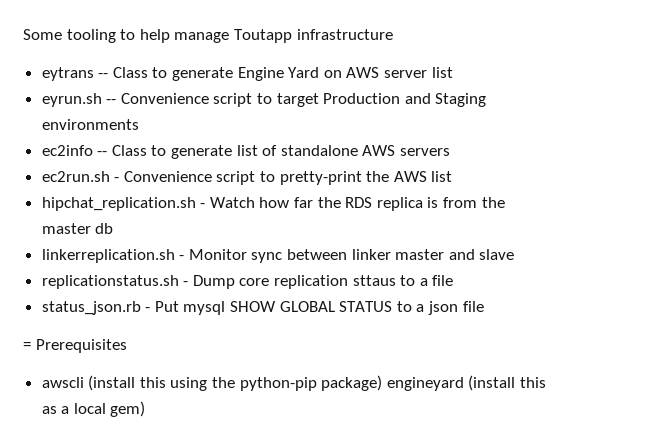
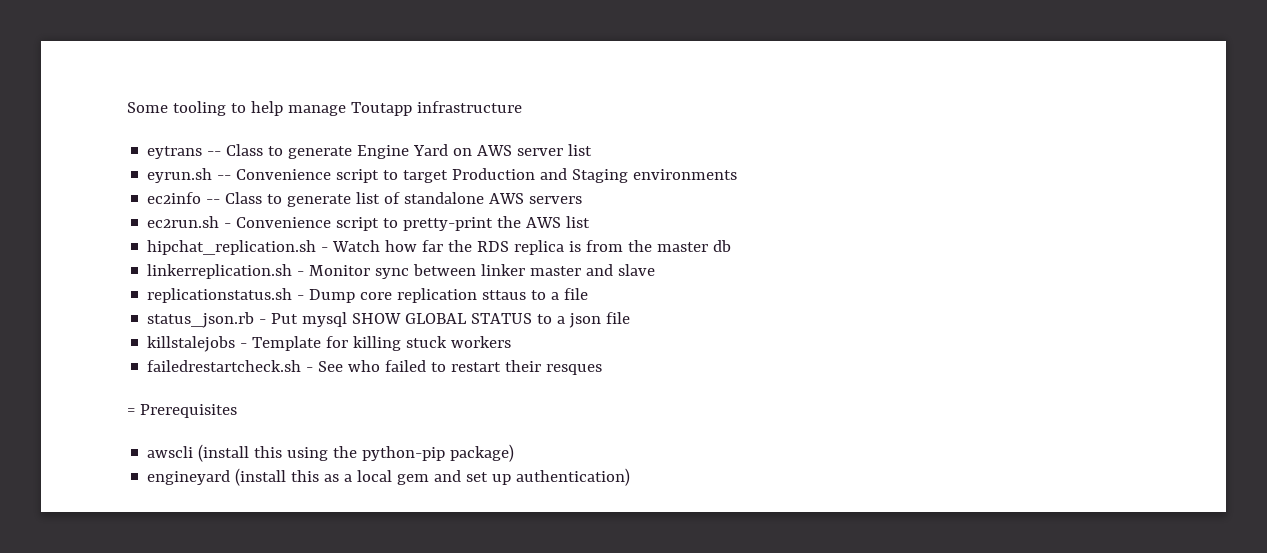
(484, 306) none -> [147,336,512,352] [147,360,603,375] // killstalejobs - Template for killing stuck workers // failedrestartcheck.sh - See who failed to restart their resques
(383, 383) none -> (515, 453) //
[110,401,146,417] gem) -> [397,468,631,486] gem and set up authentication)

